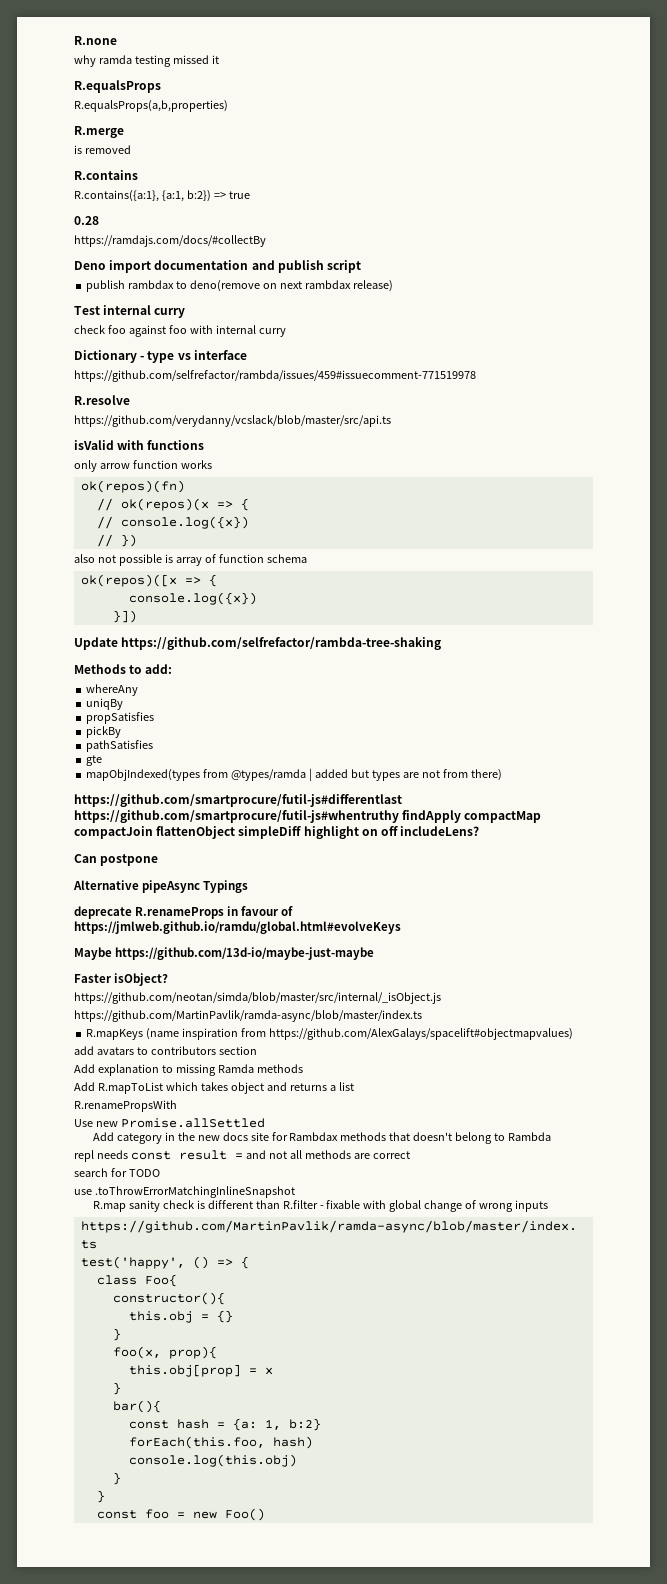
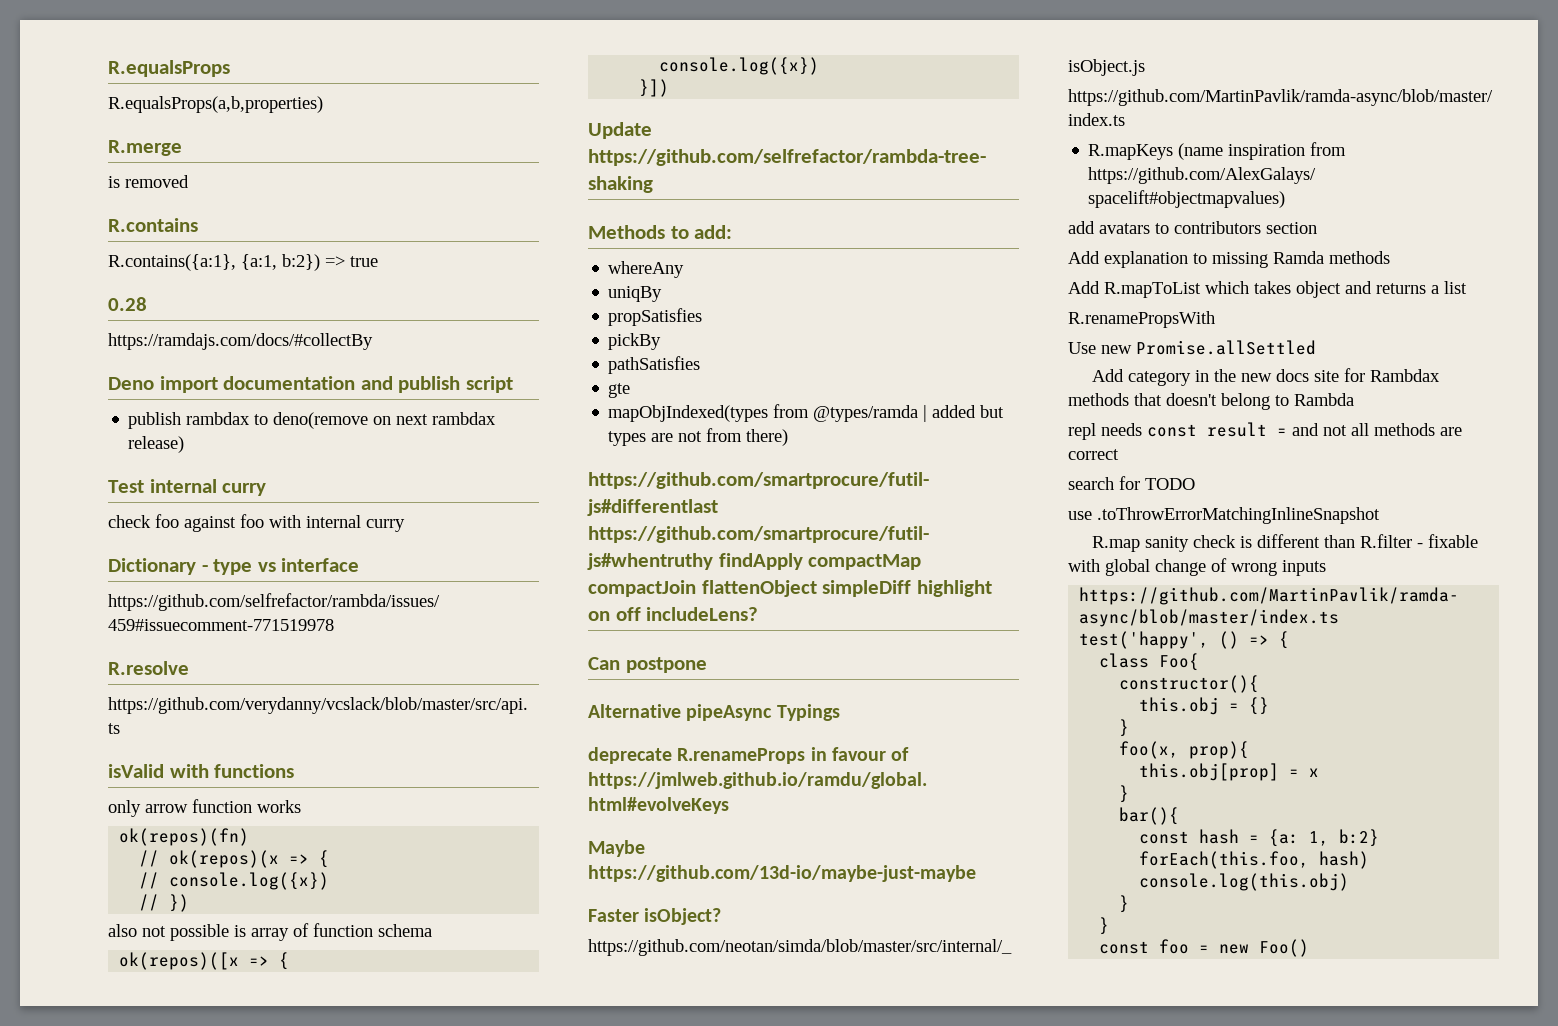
[74,36,117,45] [74,55,219,67] R.none // why ramda testing missed it // -> (108, 68) none

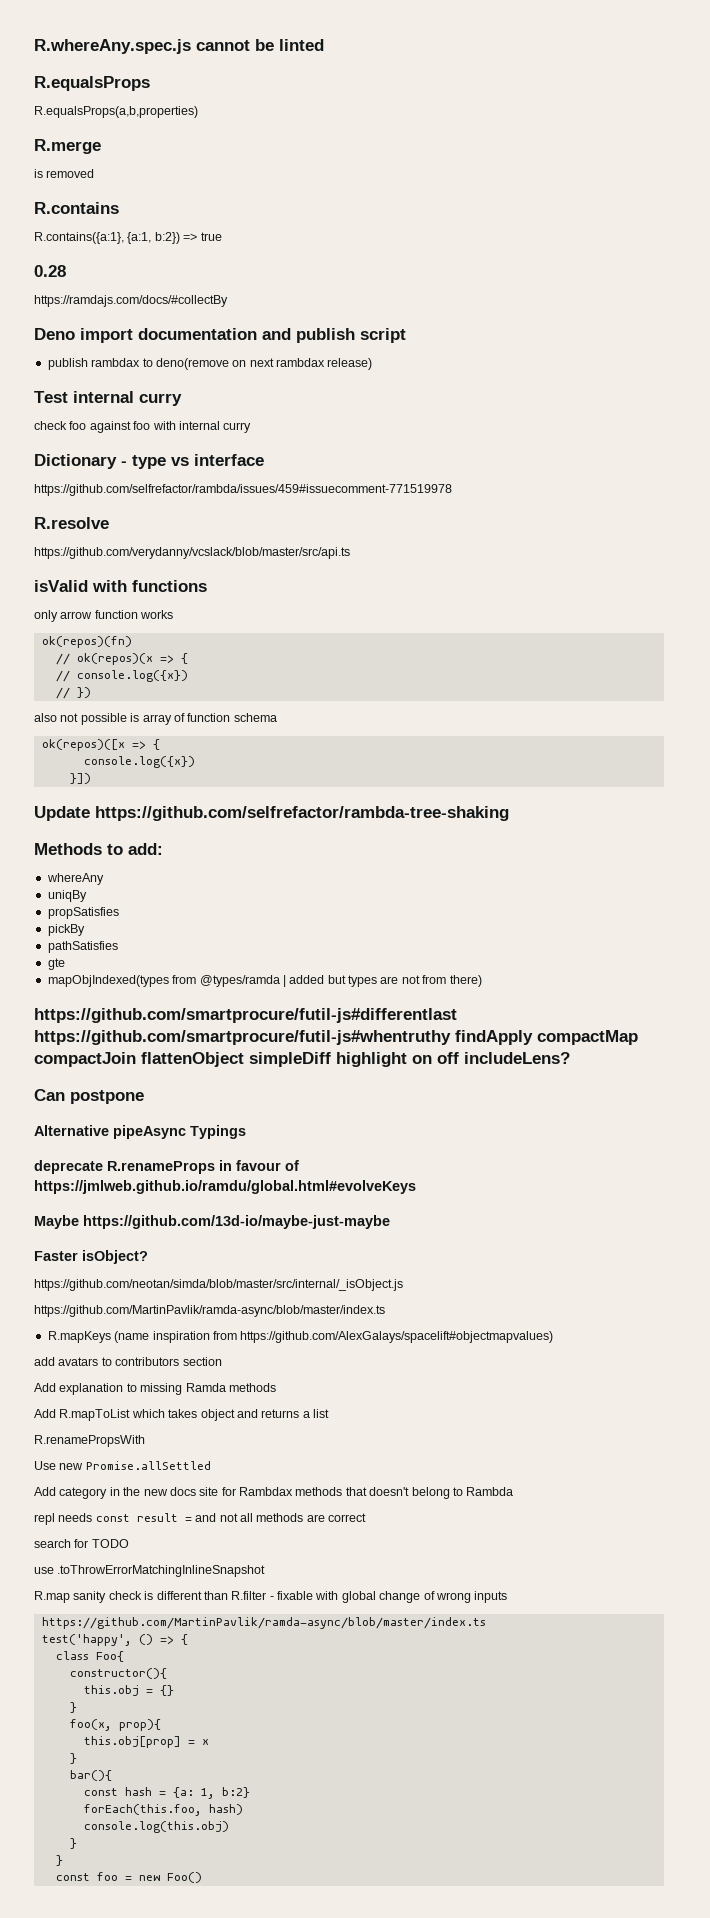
(108, 68) none -> [34,39,324,54] R.whereAny.spec.js cannot be linted //

